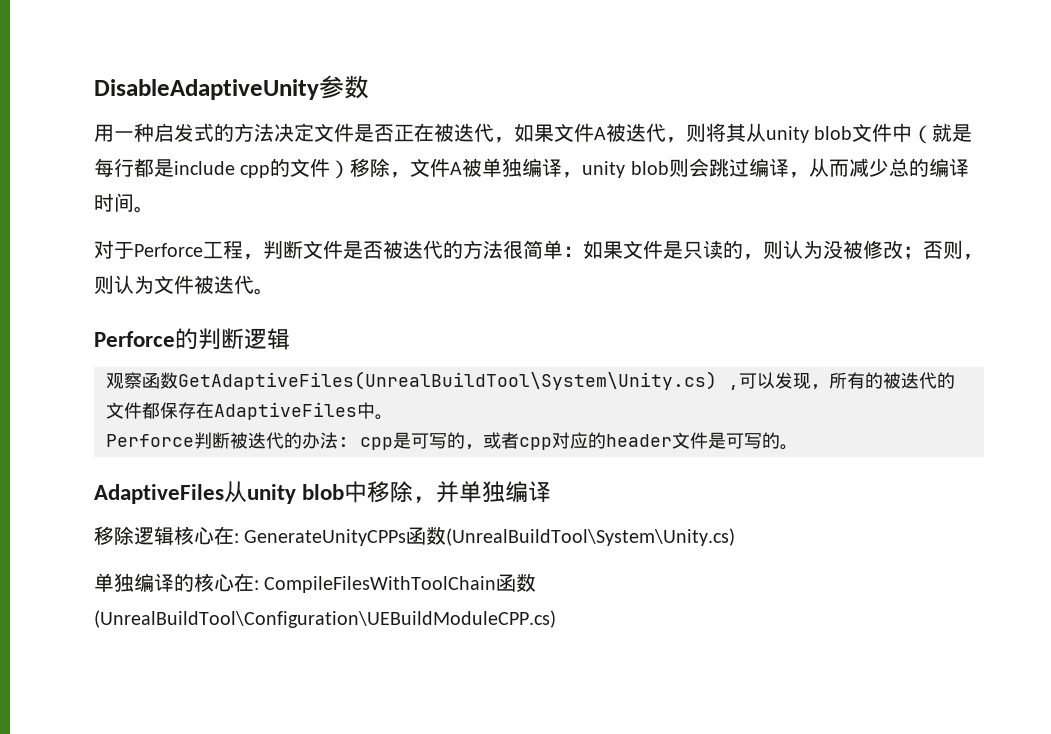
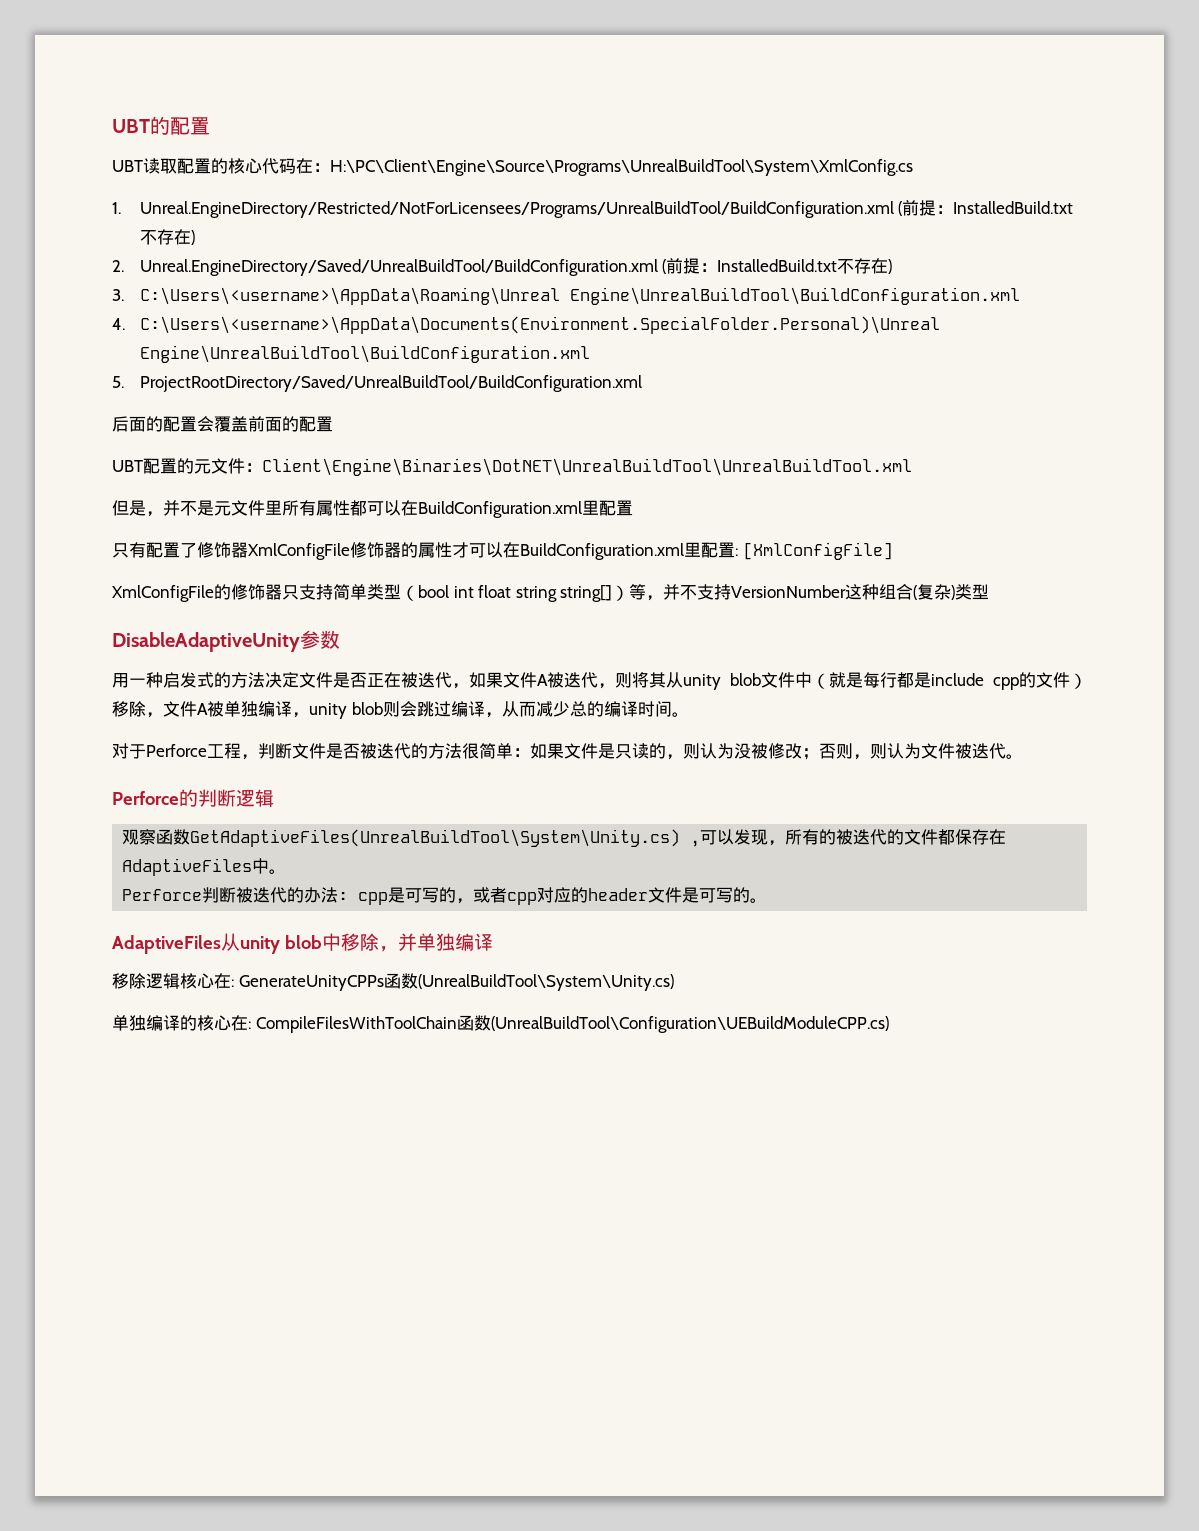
(94, 89) none -> [112,116,210,135] [112,158,913,176] [112,200,1074,218] [139,229,195,245] [112,258,893,276] [112,287,1020,305] [112,316,940,334] [139,345,590,363] [112,375,642,392] [112,416,333,432] [112,458,912,476] [112,500,633,518] [112,542,893,560] [112,584,990,602] UBT的配置 // UBT读取配置的核心代码在：H:\PC\Client\Engine\Source\Programs\UnrealBuildTool\System\XmlConfig.cs // 1. Unreal.EngineDirectory/Restricted/NotForLicensees/Programs/UnrealBuildTool/BuildConfiguration.xml (前提：InstalledBuild.txt不存在) // 2. Unreal.EngineDirectory/Saved/UnrealBuildTool/BuildConfiguration.xml (前提：InstalledBuild.txt不存在) // 3. C:\Users\<username>\AppData\Roaming\Unreal Engine\UnrealBuildTool\BuildConfiguration.xml // 4. C:\Users\<username>\AppData\Documents(Environment.SpecialFolder.Personal)\Unreal Engine\UnrealBuildTool\BuildConfiguration.xml // 5. ProjectRootDirectory/Saved/UnrealBuildTool/BuildConfiguration.xml // 后面的配置会覆盖前面的配置 // UBT配置的元文件：Client\Engine\Binaries\DotNET\UnrealBuildTool\UnrealBuildTool.xml // 但是，并不是元文件里所有属性都可以在BuildConfiguration.xml里配置 // 只有配置了修饰器XmlConfigFile修饰器的属性才可以在BuildConfiguration.xml里配置: [XmlConfigFile] // XmlConfigFile的修饰器只支持简单类型（bool int float string string[]）等，并不支持VersionNumber这种组合(复杂)类型 //

